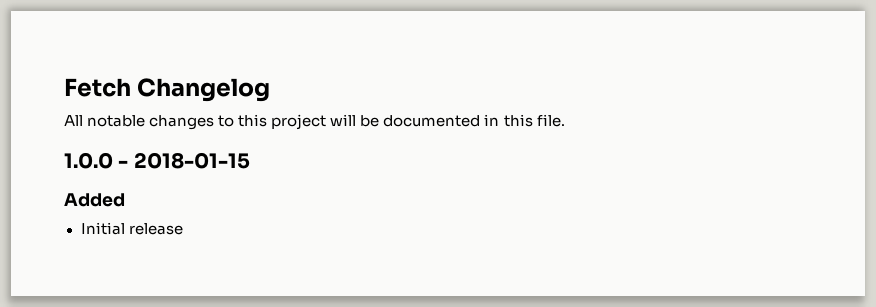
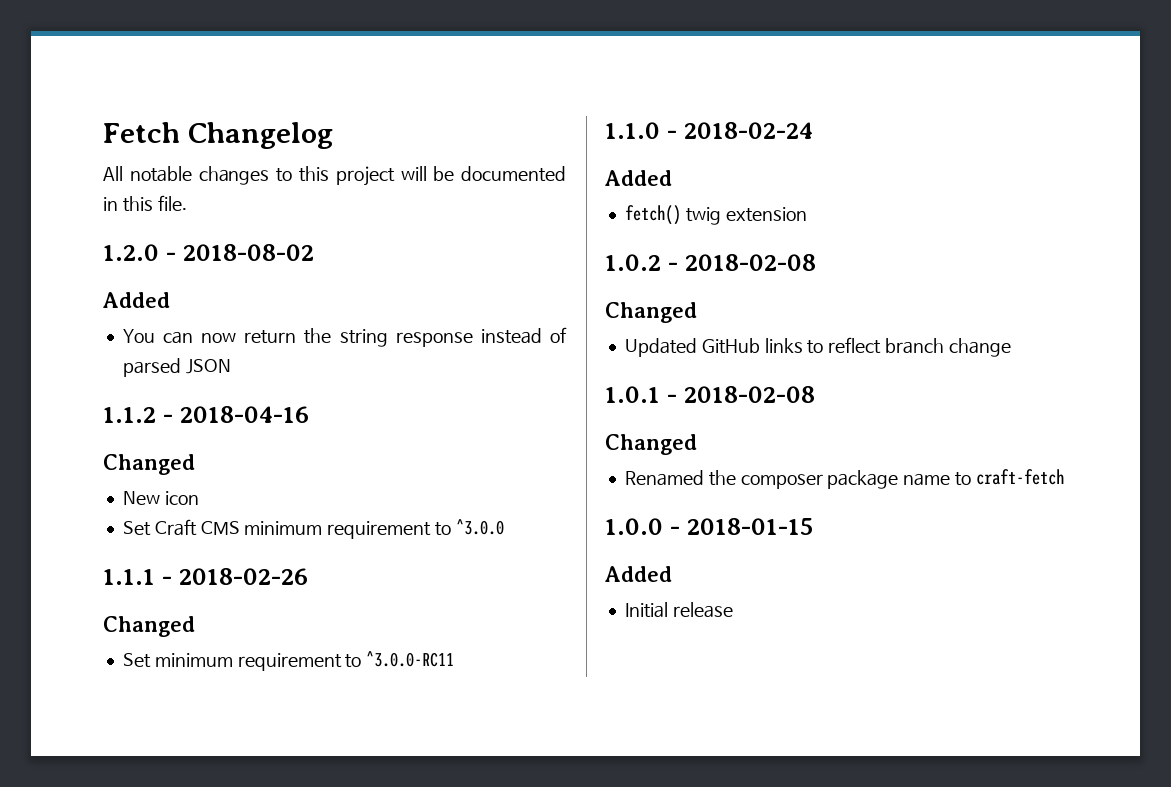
(565, 120) none -> [103,244,314,261] [103,292,170,308] [122,327,567,347] [122,358,231,377] [103,406,309,423] [103,454,195,475] [122,491,199,505] [122,519,504,539] [103,568,308,585] [103,616,195,637] [122,651,455,671] [605,122,813,139] [605,170,672,186] [624,205,807,225] [605,254,816,271] [605,302,697,323] [624,337,1011,357] [605,386,815,403] [605,434,697,455] [624,469,1064,489] // 1.2.0 - 2018-08-02 // Added // You can now return the string response instead of parsed JSON // 1.1.2 - 2018-04-16 // Changed // New icon // Set Craft CMS minimum requirement to ^3.0.0 // 1.1.1 - 2018-02-26 // Changed // Set minimum requirement to ^3.0.0-RC11 // 1.1.0 - 2018-02-24 // Added // fetch() twig extension // 1.0.2 - 2018-02-08 // Changed // Updated GitHub links to reflect branch change // 1.0.1 - 2018-02-08 // Changed // Renamed the composer package name to craft-fetch

